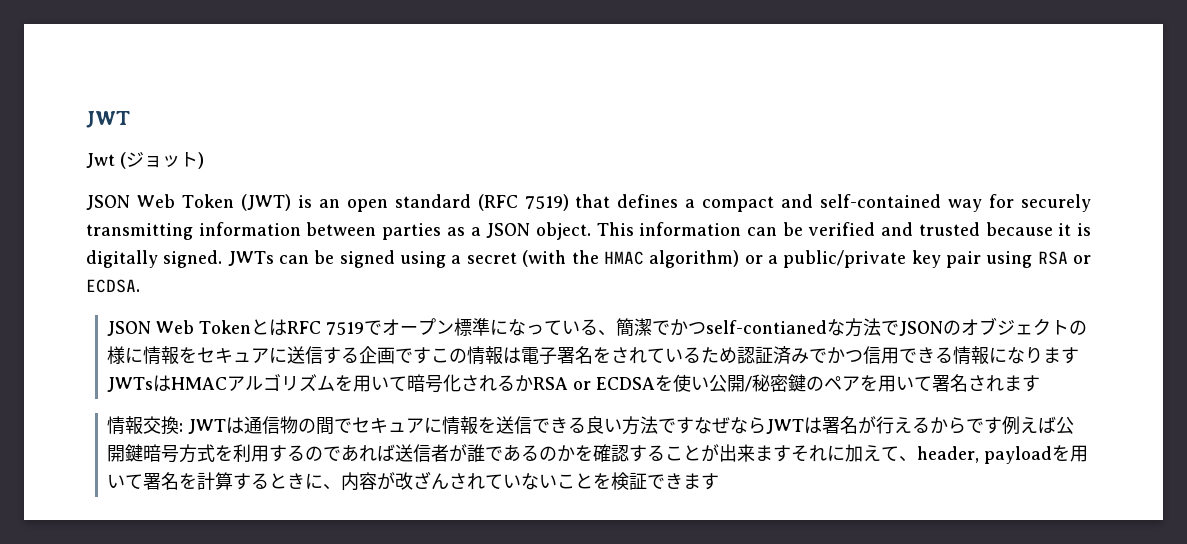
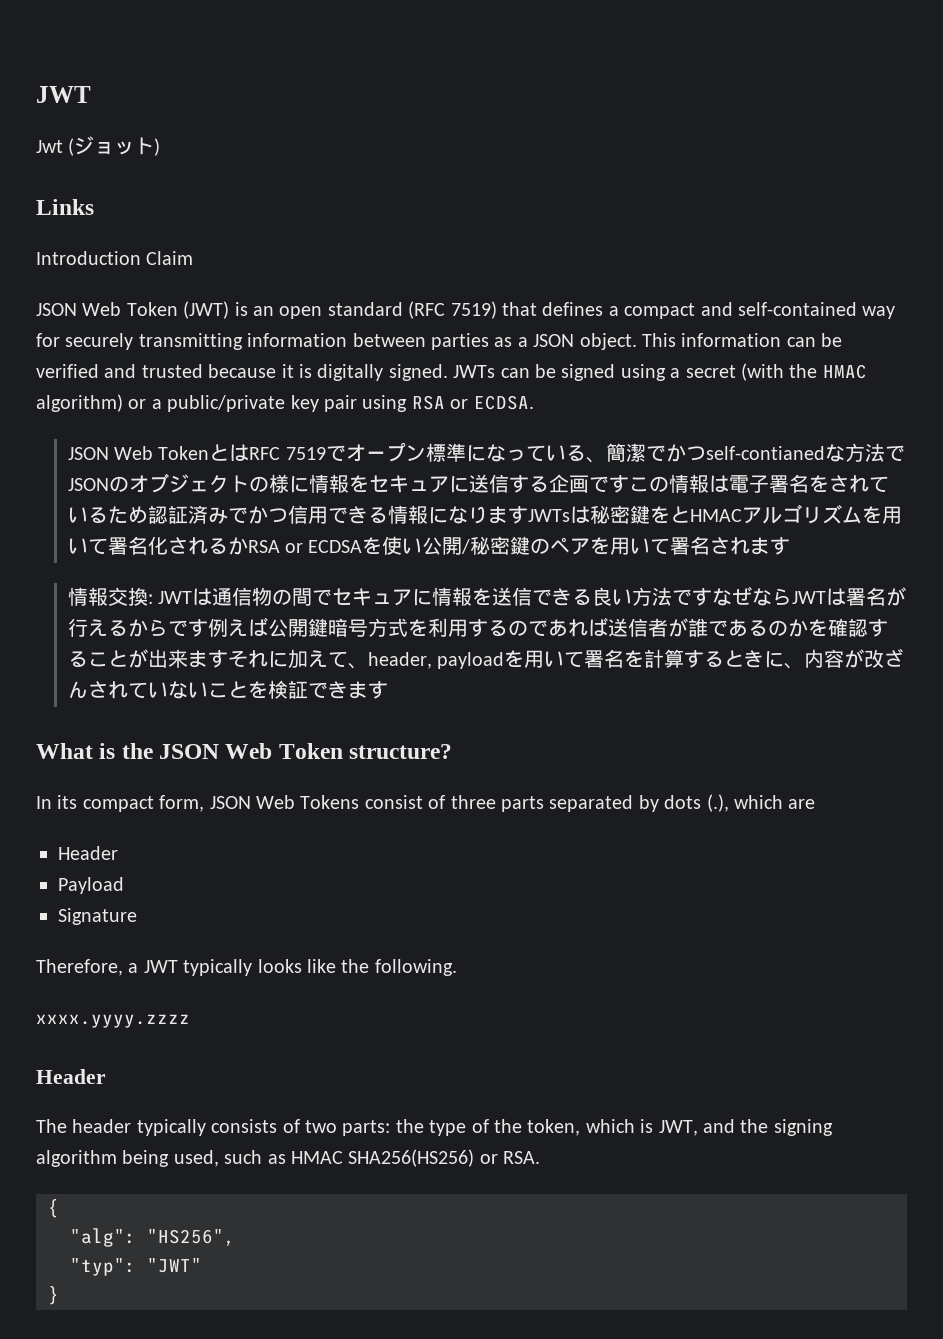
(204, 160) none -> [36,199,94,215] [36,251,194,265] // Links // Introduction Claim
(172, 383) none -> [589,505,690,524] 秘密鍵をと
[407,374,444,393] 暗号 -> [107,536,148,555] 署名
(720, 481) none -> [36,743,453,759] [36,794,816,812] [58,846,118,860] [58,877,124,894] [58,908,137,925] [36,959,457,976] [36,1014,190,1028] [36,1069,106,1084] [36,1119,833,1136] [36,1149,541,1167] [48,1199,59,1218] [70,1228,235,1247] [70,1258,202,1276] [48,1286,59,1305] // What is the JSON Web Token structure? // In its compact form, JSON Web Tokens consist of three parts separated by dots (.), which are // Header // Payload // Signature // Therefore, a JWT typically looks like the following. // xxxx.yyyy.zzzz // Header // The header typically consists of two parts: the type of the token, which is JWT, and the signing algorithm being used, such as HMAC SHA256(HS256) or RSA. // { // "alg": "HS256", // "typ": "JWT" // }

